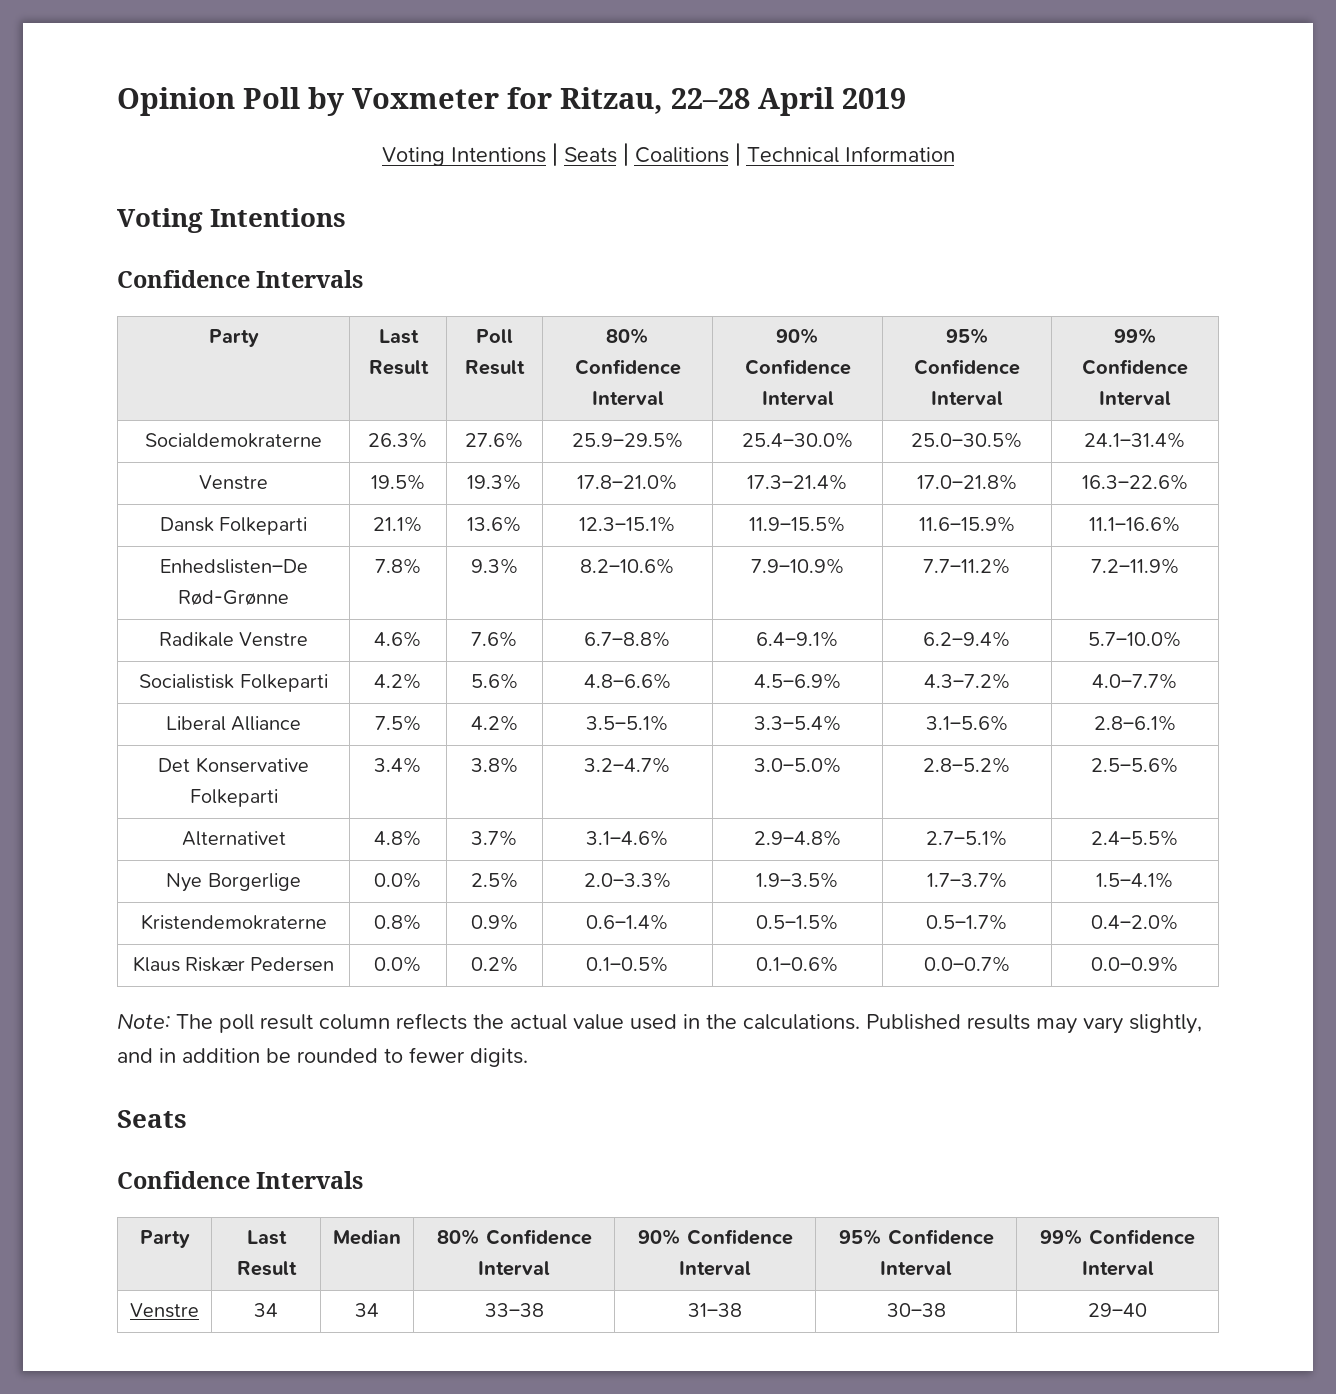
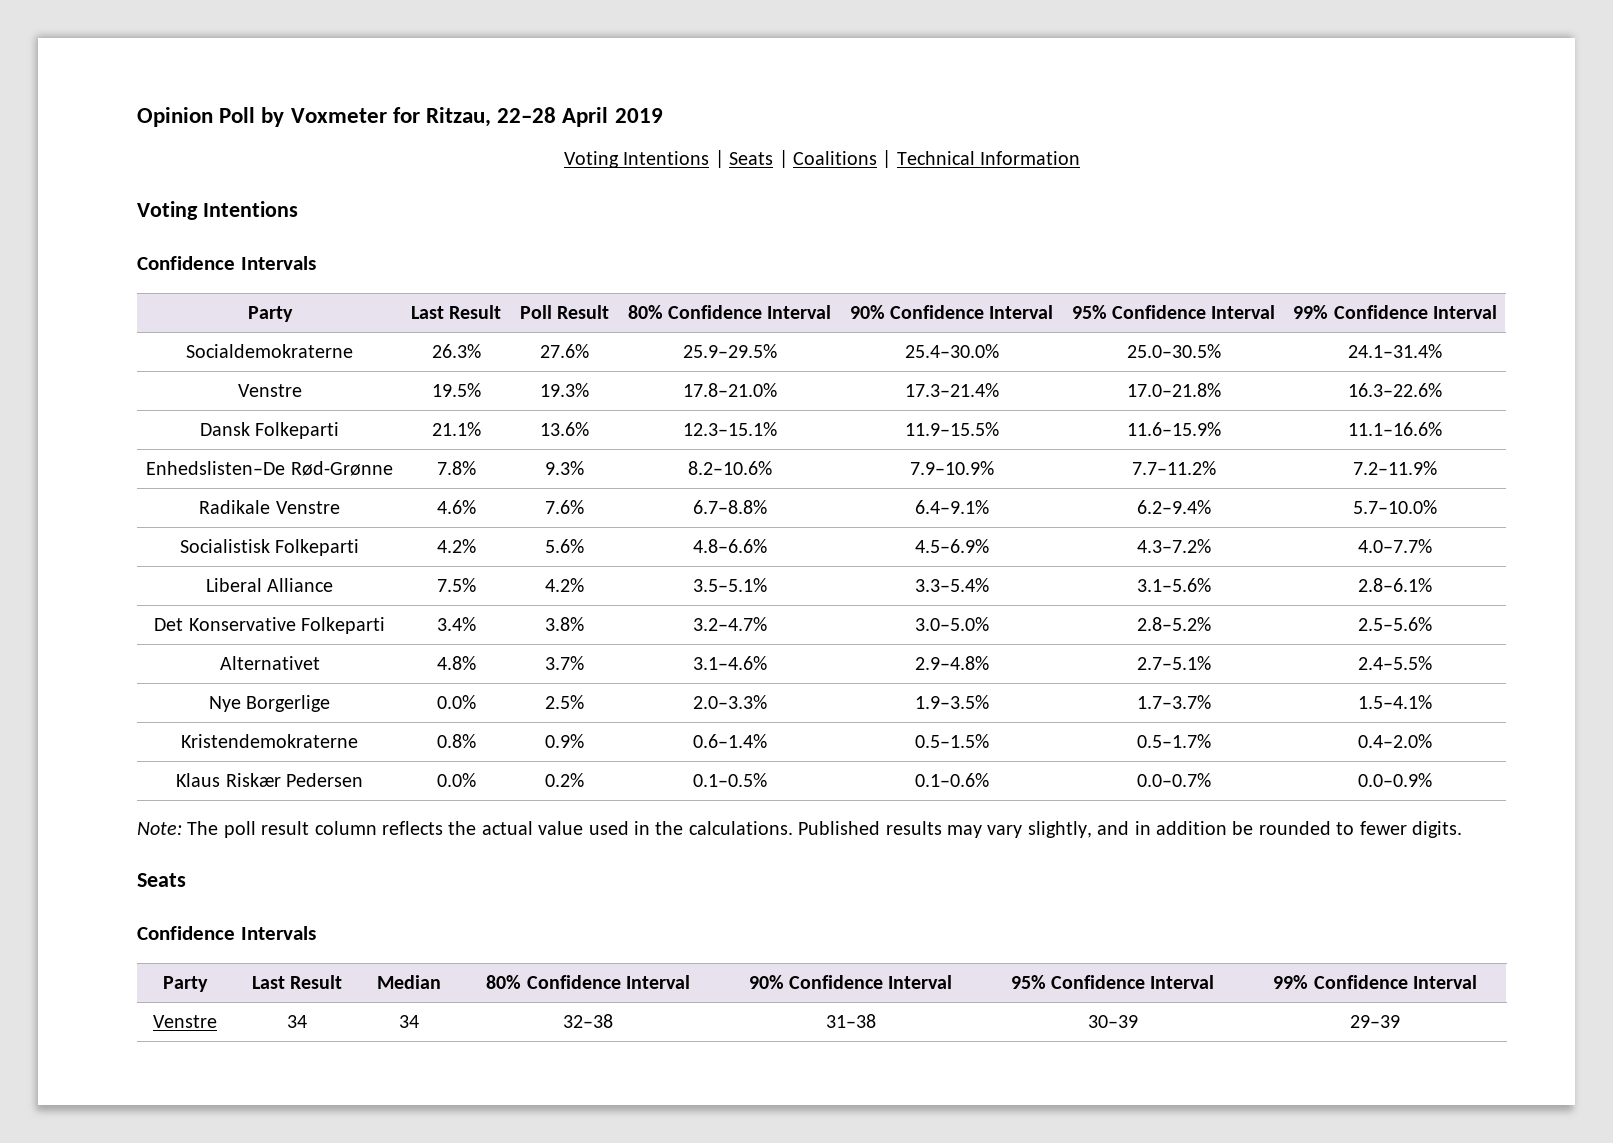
[484,1303,544,1317] 33–38 -> [563,1014,613,1028] 32–38
[886,1303,946,1317] [1088,1303,1147,1317] 30–38 | 29–40 -> [1087,1015,1138,1028] [1350,1015,1400,1028] 30–39 | 29–39

